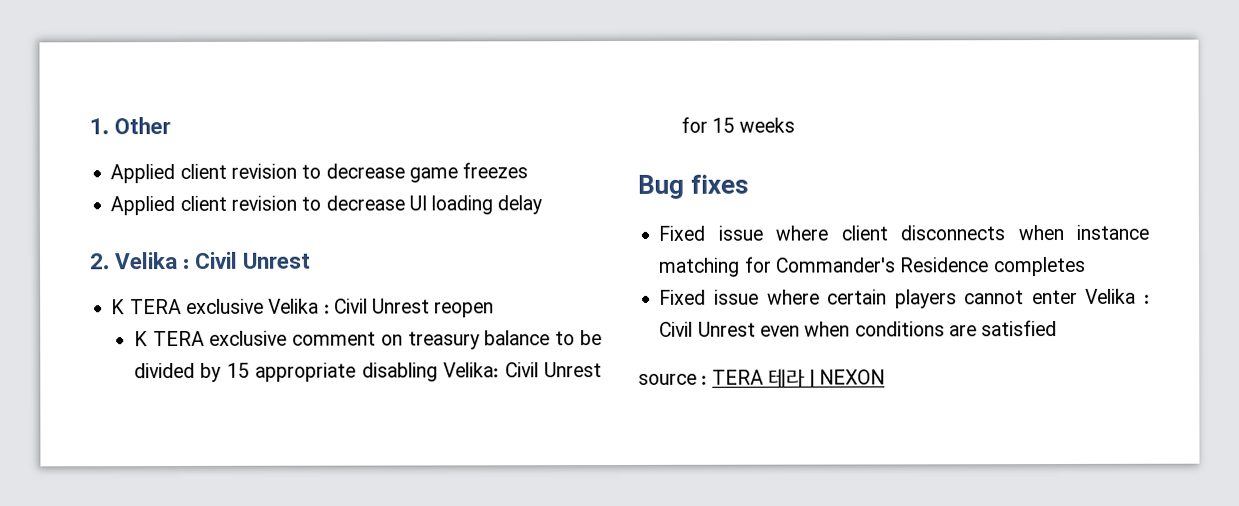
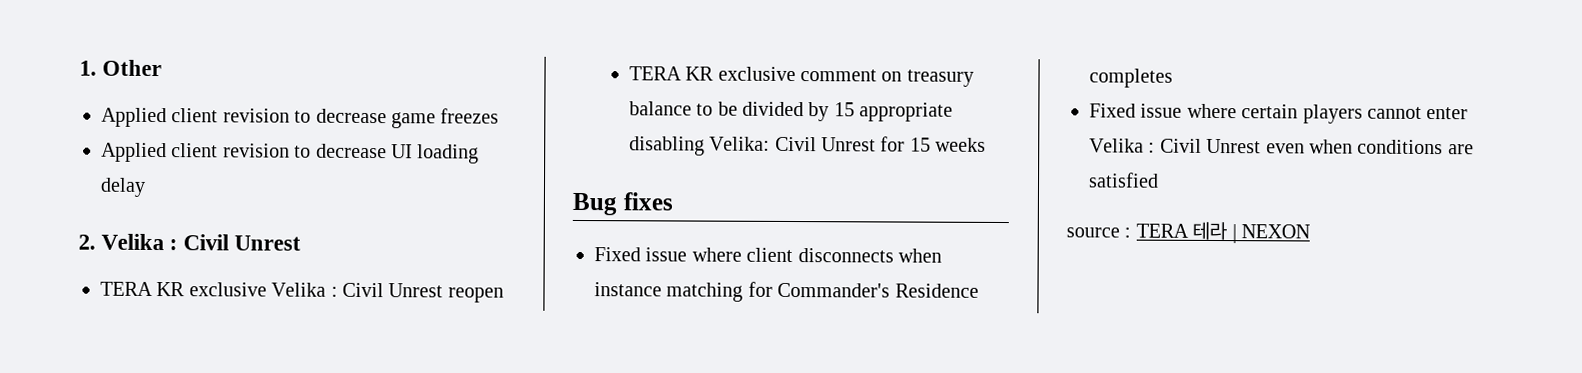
[111,298,182,315] K TERA -> [100,281,186,297] TERA KR
[133,330,205,347] K TERA -> [628,66,715,81] TERA KR

